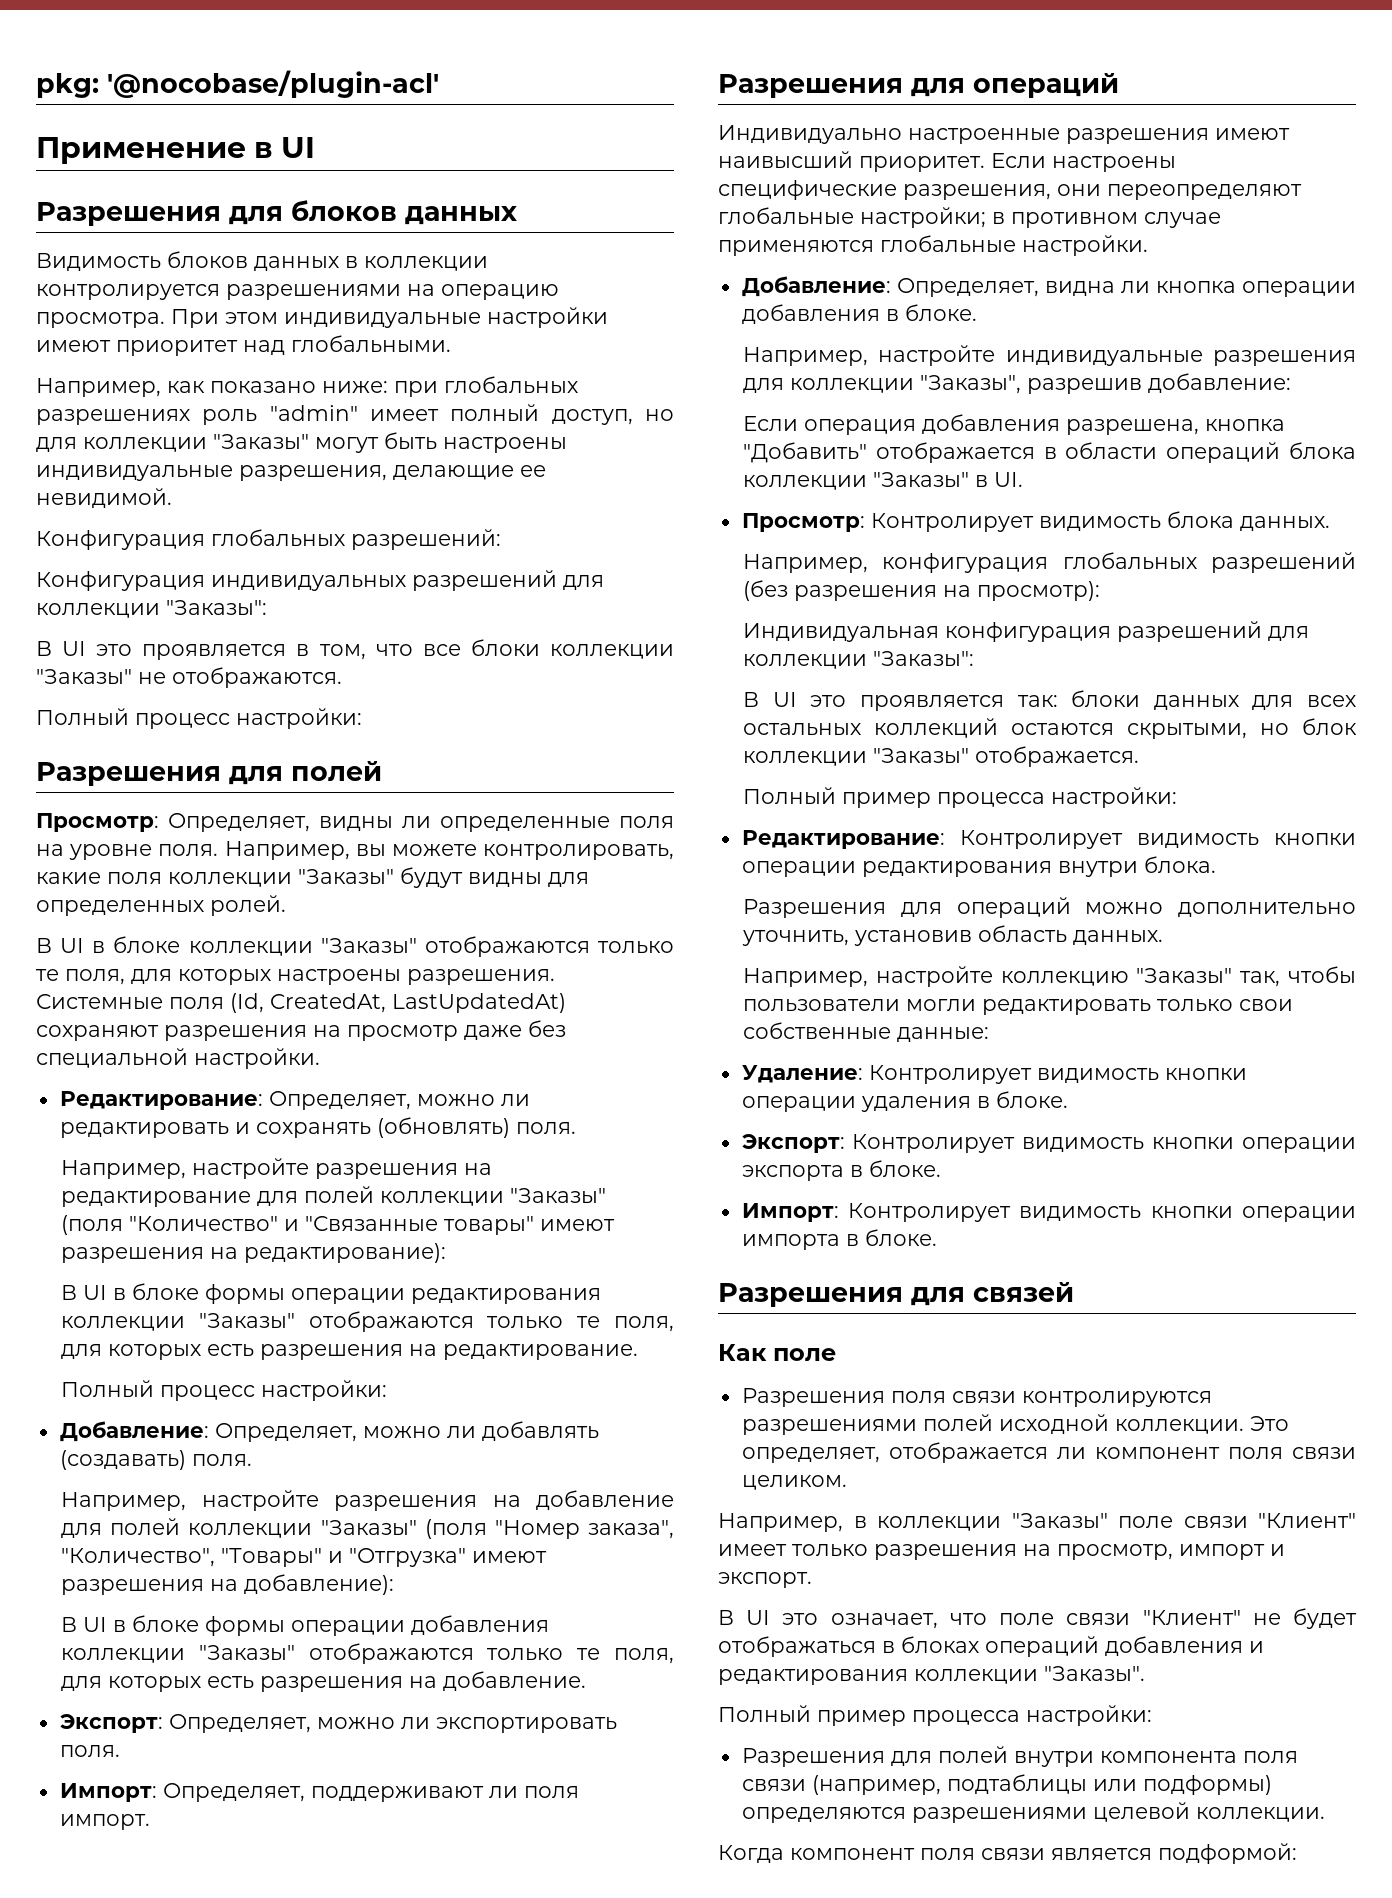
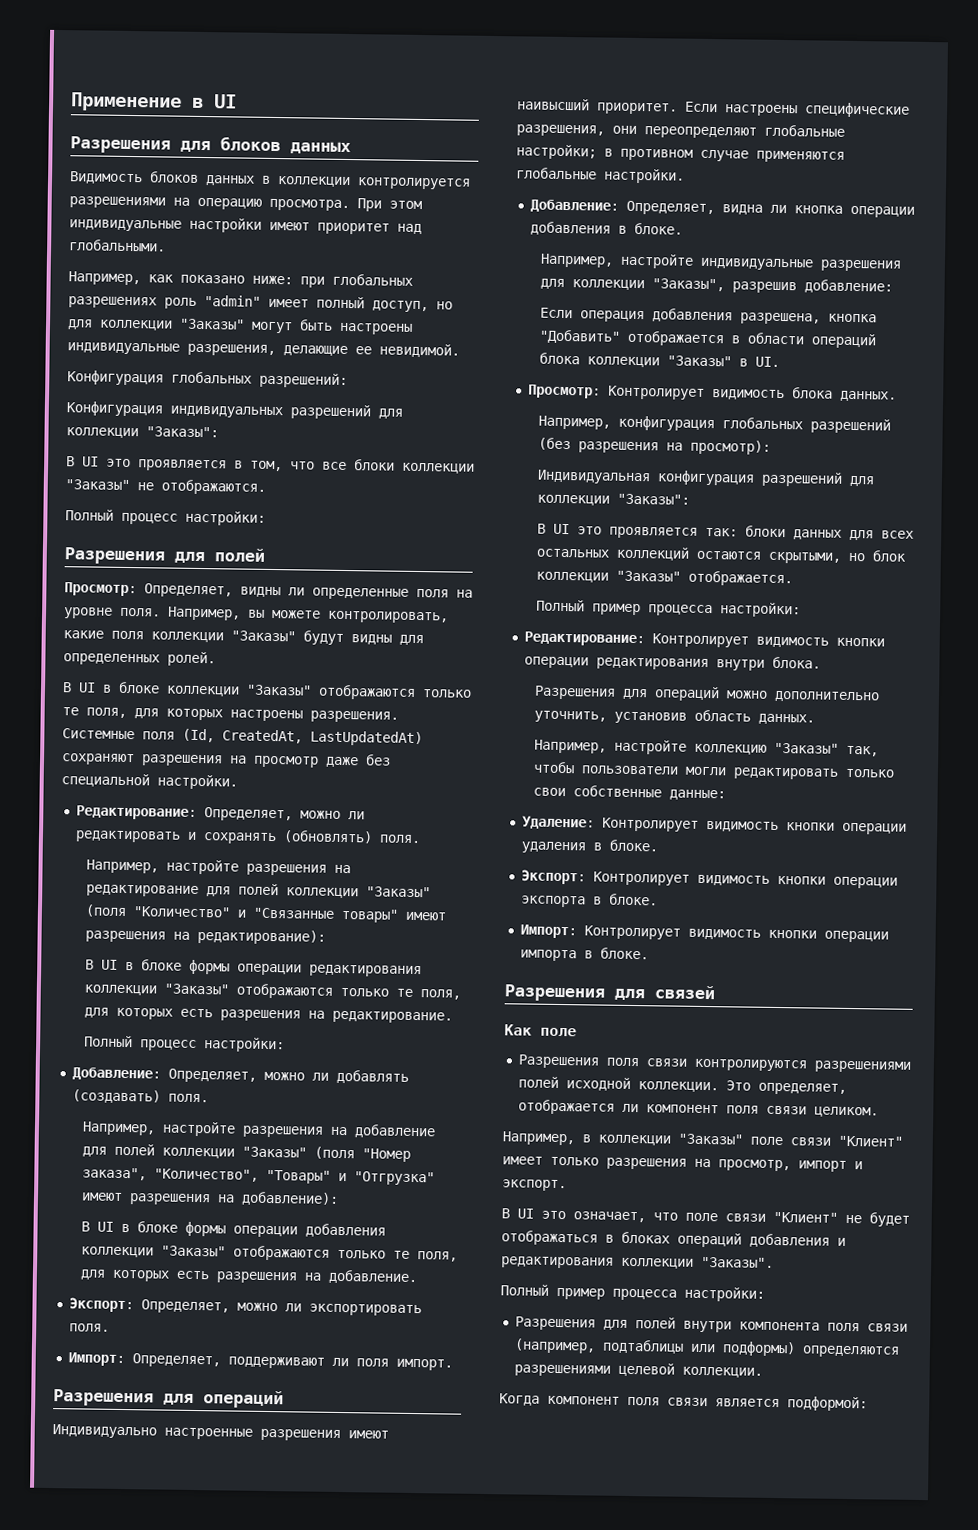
[36,70,439,98] pkg: '@nocobase/plugin-acl' // -> (70, 102) none

